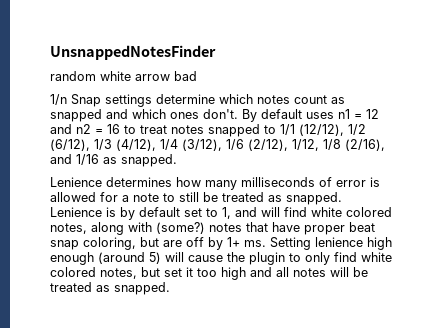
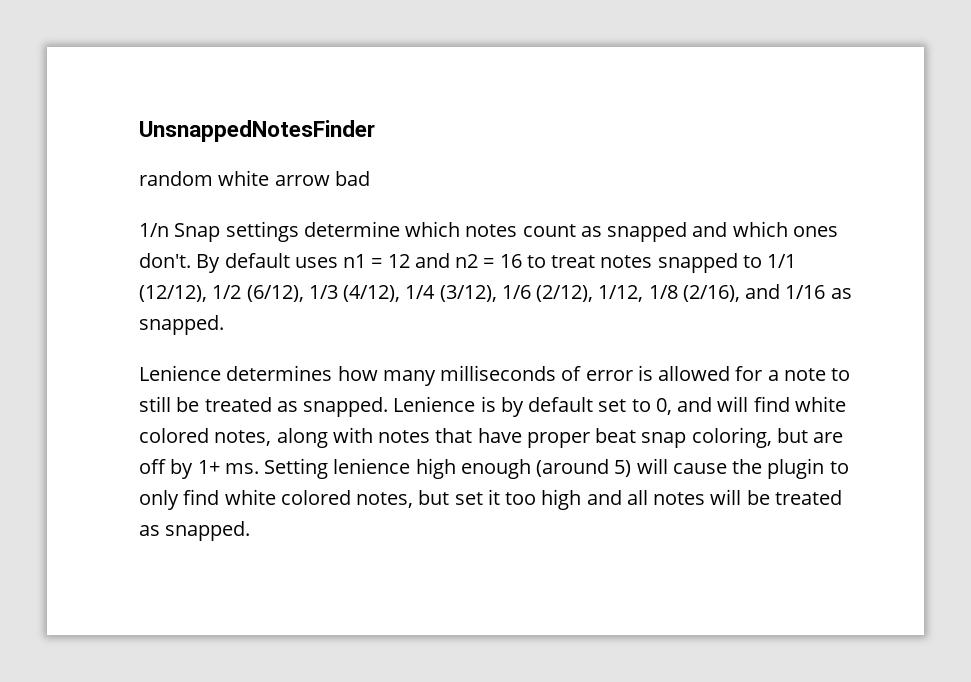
[222,207,231,219] 1, -> [655,398,672,415] 0,
[156,222,205,234] (some?) -> (373, 435) none

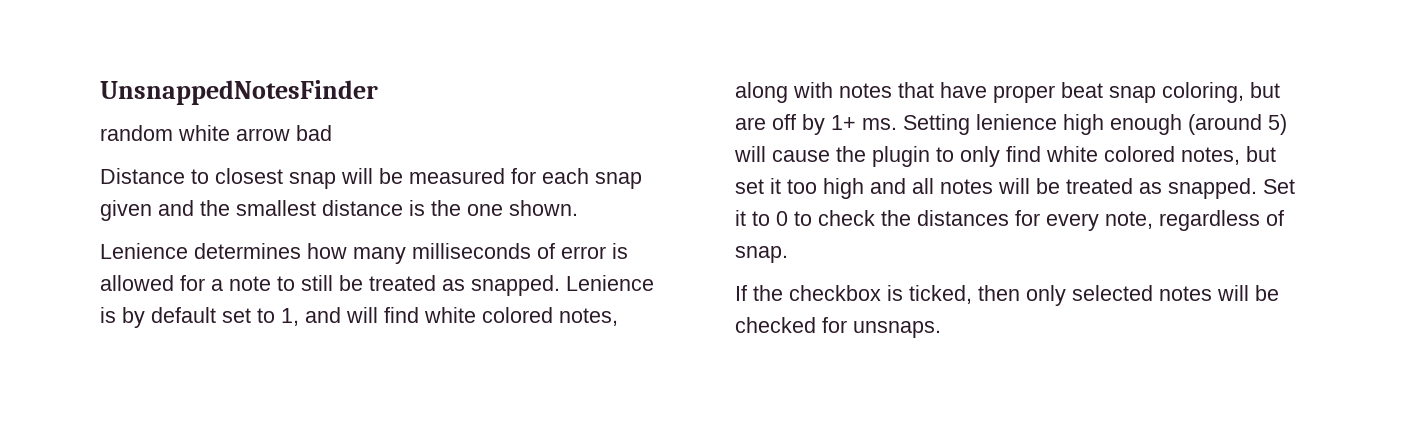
[139,221,838,242] [139,253,797,273] [139,284,852,302] [139,315,224,335] 1/n Snap settings determine which notes count as snapped and which ones don't. By default uses n1 = 12 and n2 = 16 to treat notes snapped to 1/1 (12/12), 1/2 (6/12), 1/3 (4/12), 1/4 (3/12), 1/6 (2/12), 1/12, 1/8 (2/16), and 1/16 as snapped. -> [100,168,642,189] [100,200,578,221] Distance to closest snap will be measured for each snap given and the smallest distance is the one shown.
[655,398,672,415] 0, -> [281,308,299,326] 1,
(251, 531) none -> [1263,179,1295,194] [735,210,1284,231] [735,246,788,263] [735,285,1279,306] [735,317,941,338] Set it to 0 to check the distances for every note, regardless of snap. // If the checkbox is ticked, then only selected notes will be checked for unsnaps.

